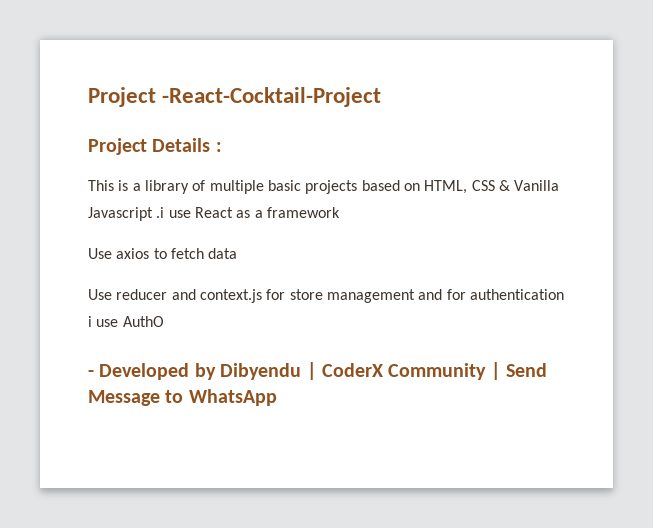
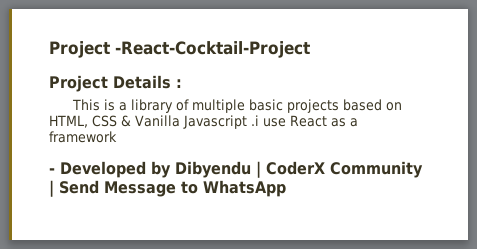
[88,248,238,259] [88,289,564,303] [88,316,164,327] // Use axios to fetch data // Use reducer and context.js for store management and for authentication i use AuthO -> (117, 137) none

